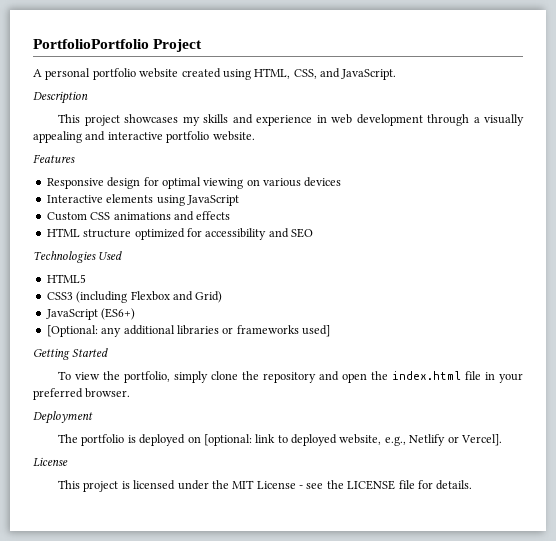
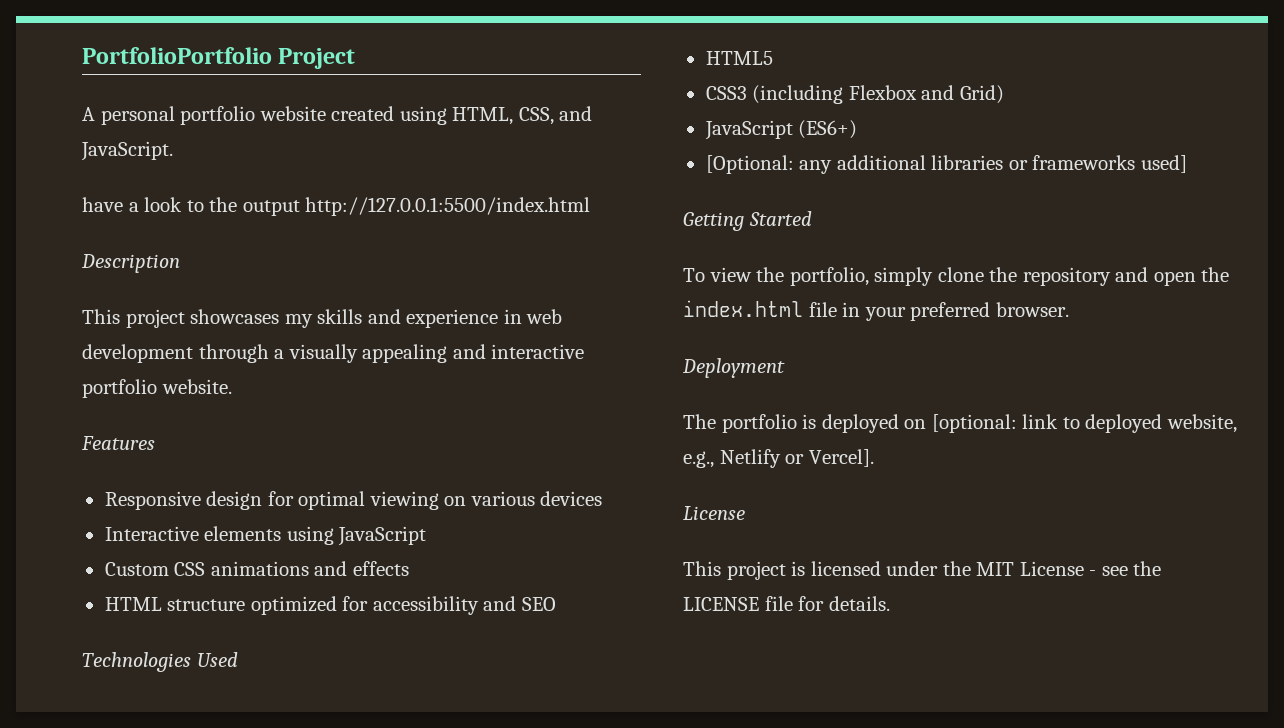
(397, 74) none -> [82,197,591,216] // have a look to the output http://127.0.0.1:5500/index.html

